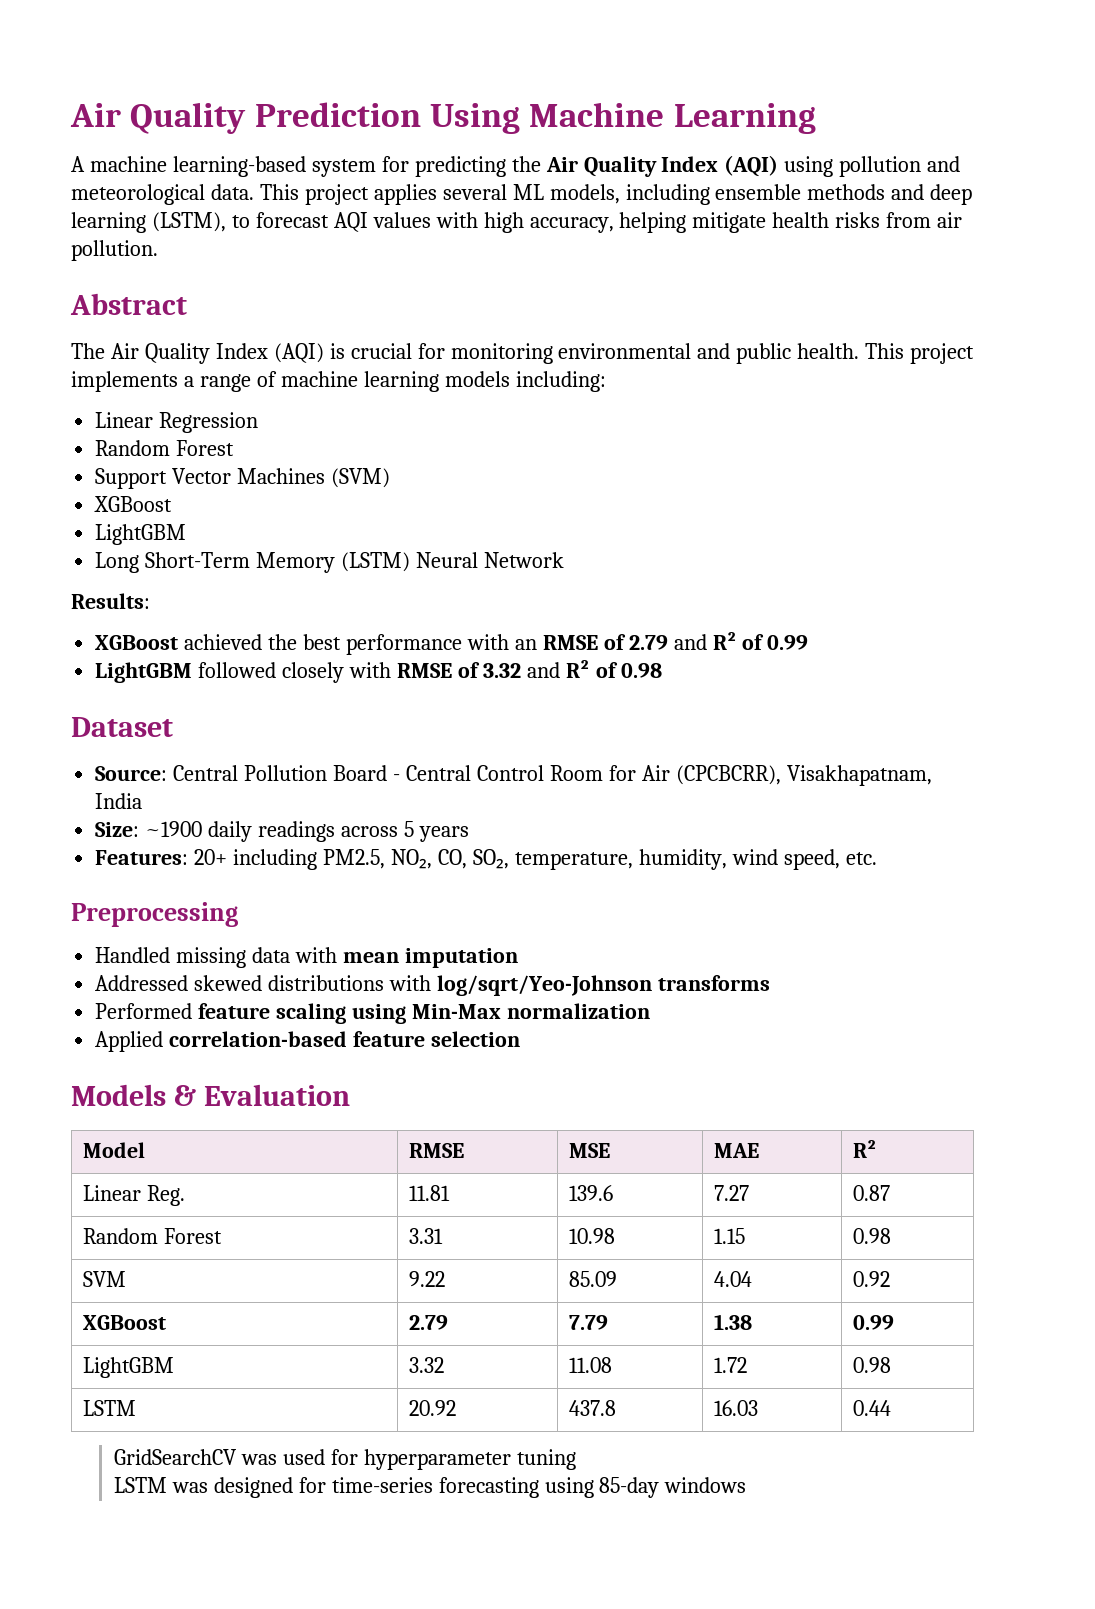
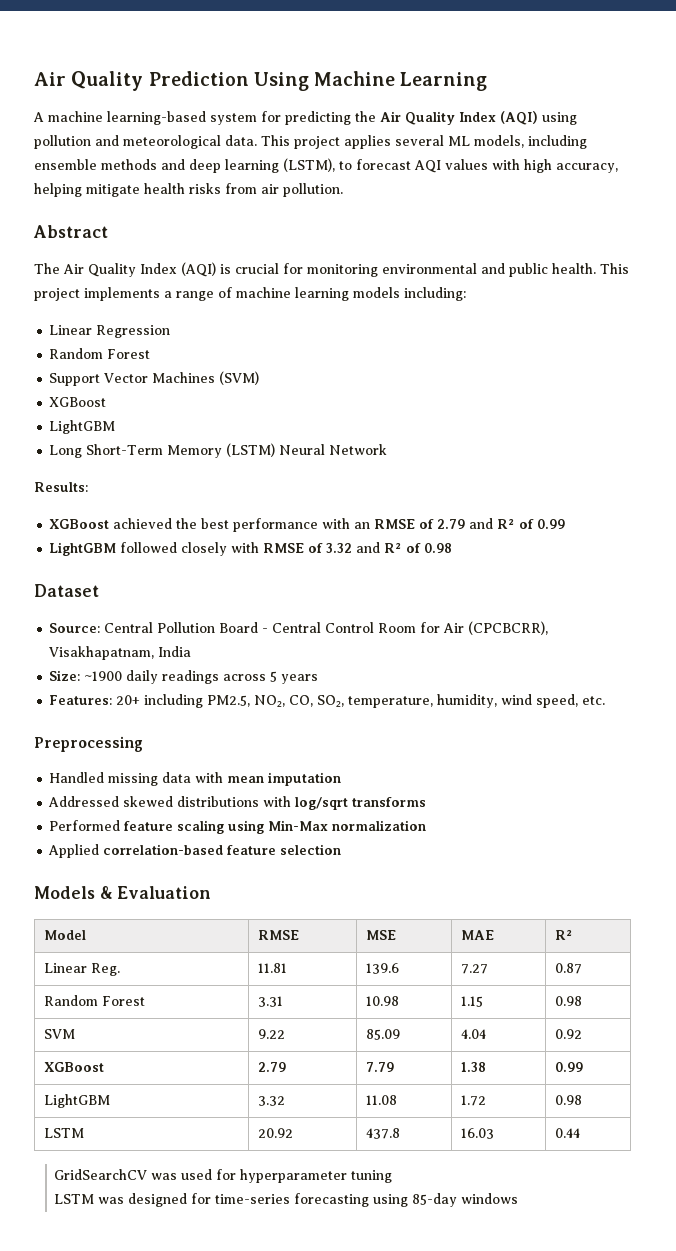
[436,975,652,996] log/sqrt/Yeo-Johnson -> [295,797,349,810] log/sqrt

